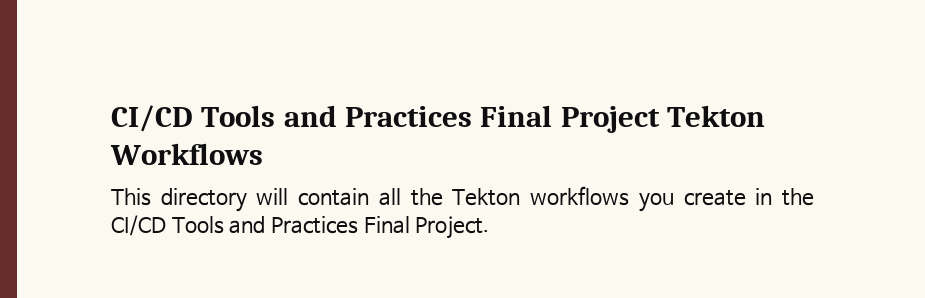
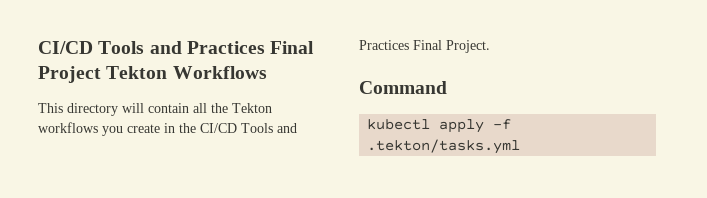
(490, 227) none -> [359,81,447,94] [367,119,512,133] [367,139,521,154] // Command // kubectl apply -f .tekton/tasks.yml

